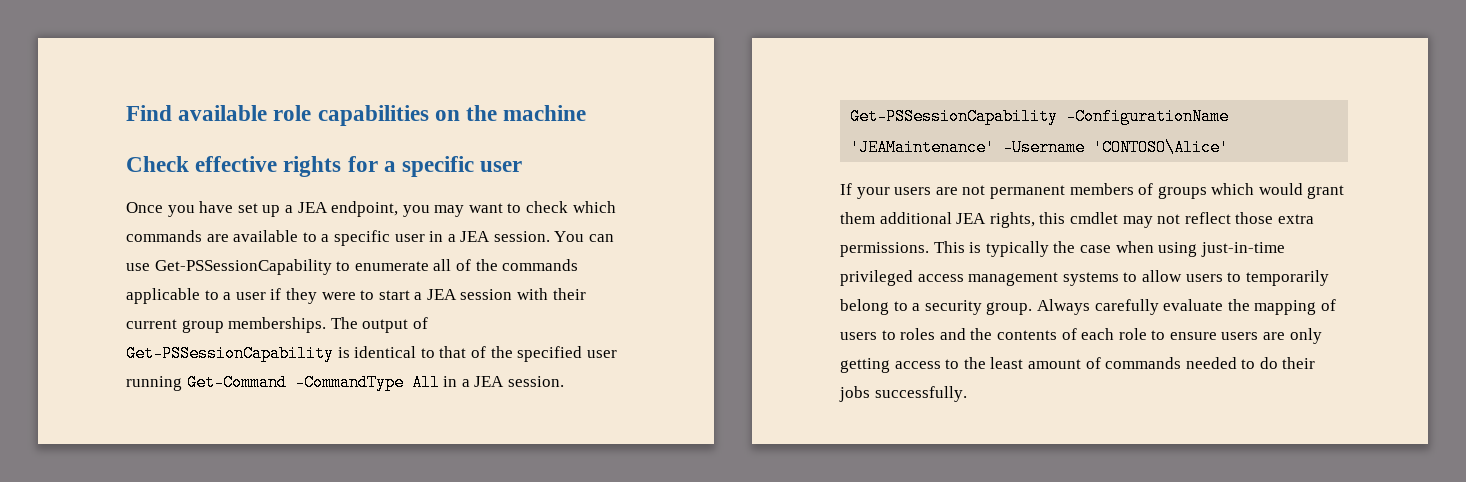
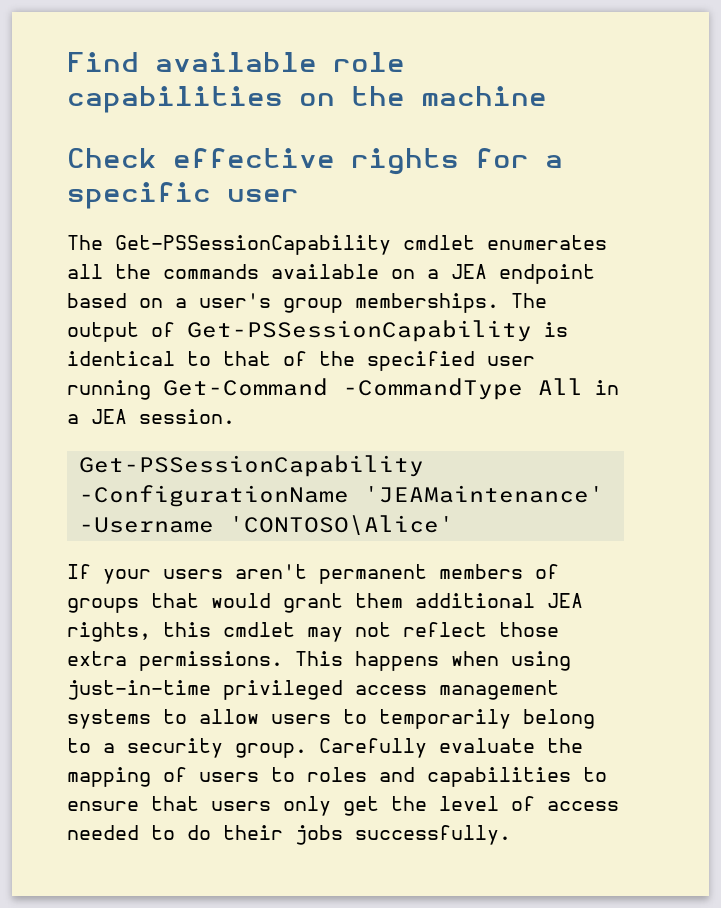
[126,201,616,217] [126,230,615,246] [126,259,579,275] [126,288,586,304] [126,319,177,329] Once you have set up a JEA endpoint, you may want to check which commands are available to a specific user in a JEA session. You can use Get-PSSessionCapability to enumerate all of the commands applicable to a user if they were to start a JEA session with their current -> [67,235,607,255] [67,264,595,284] [67,293,271,308] The Get-PSSessionCapability cmdlet enumerates all the commands available on a JEA endpoint based on a user's
[935,185,986,195] are not -> [235,564,307,579] aren't
[1211,183,1255,195] which -> [151,593,199,608] that
[969,241,1111,257] is typically the case -> [355,651,439,671] happens
[1036,299,1159,315] Always carefully -> [319,738,427,758] Carefully
[970,328,1322,344] [840,357,1182,373] the contents of each role to ensure users are only getting access to the least amount of commands -> [427,767,607,787] [67,796,619,816] capabilities to ensure that users only get the level of access

